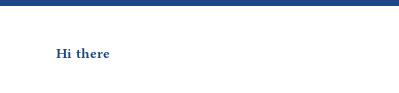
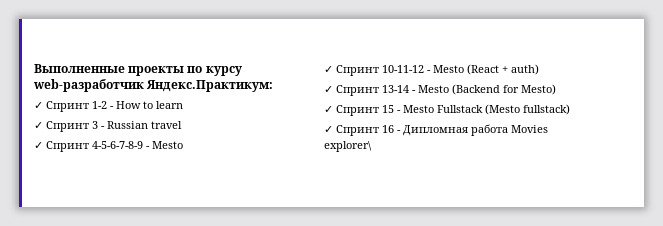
[56,48,110,58] Hi there -> [34,64,242,76] [33,79,274,92] [34,101,183,112] [34,121,182,132] [34,141,183,152] [324,64,539,76] [324,84,556,96] [324,104,570,116] [324,124,548,136] [324,141,372,152] Выполненные проекты по курсу web-разработчик Яндекс.Практикум: // ✓ Спринт 1-2 - How to learn // ✓ Спринт 3 - Russian travel // ✓ Спринт 4-5-6-7-8-9 - Mesto // ✓ Спринт 10-11-12 - Mesto (React + auth) // ✓ Спринт 13-14 - Mesto (Backend for Mesto) // ✓ Спринт 15 - Mesto Fullstack (Mesto fullstack) // ✓ Спринт 16 - Дипломная работа Movies explorer\

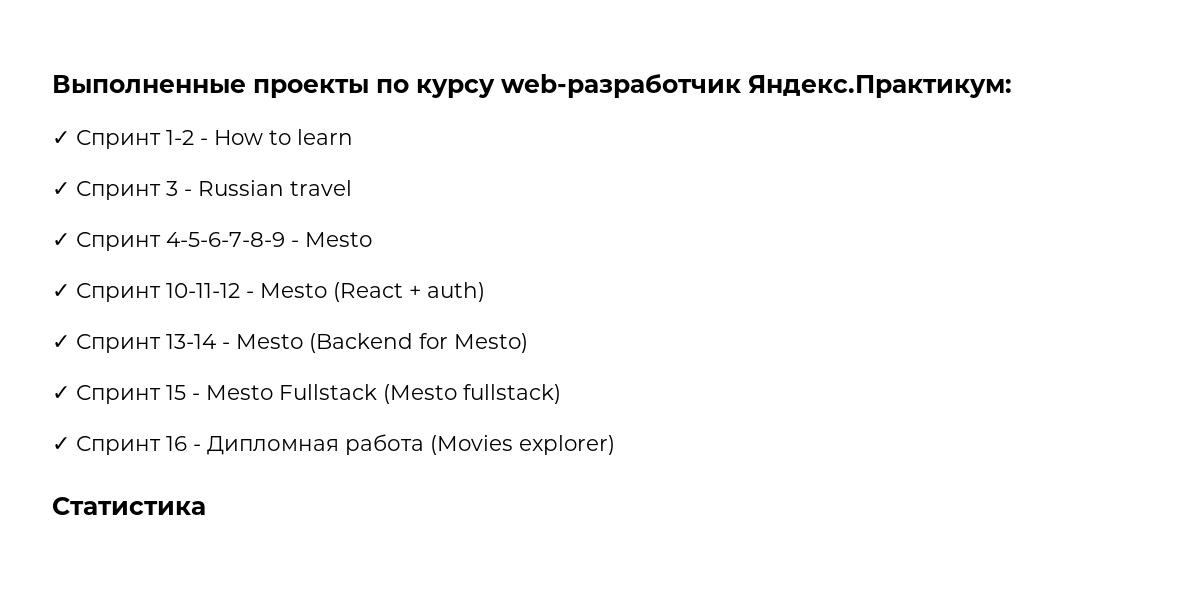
[511,125,548,133] [324,141,372,152] Movies explorer\ -> [430,435,615,455] [52,497,206,515] (Movies explorer) // Статистика

